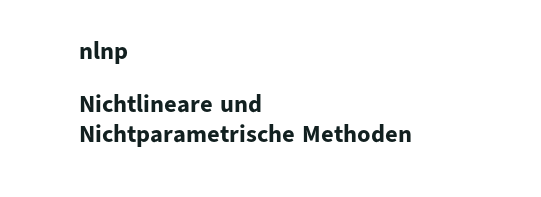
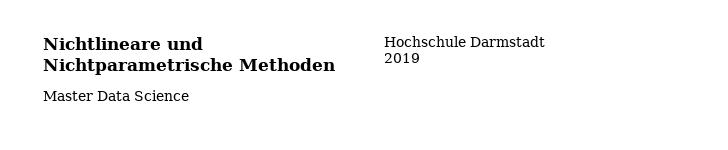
[79,41,128,64] nlnp // -> (43, 43) none
(412, 133) none -> [43,90,189,101] [384,36,545,47] [384,53,420,63] // Master Data Science // Hochschule Darmstadt // 2019

